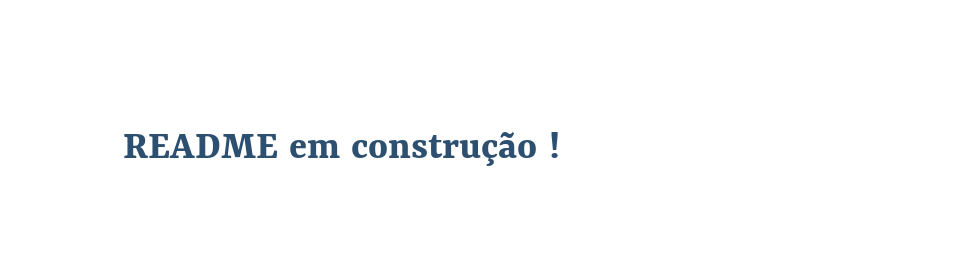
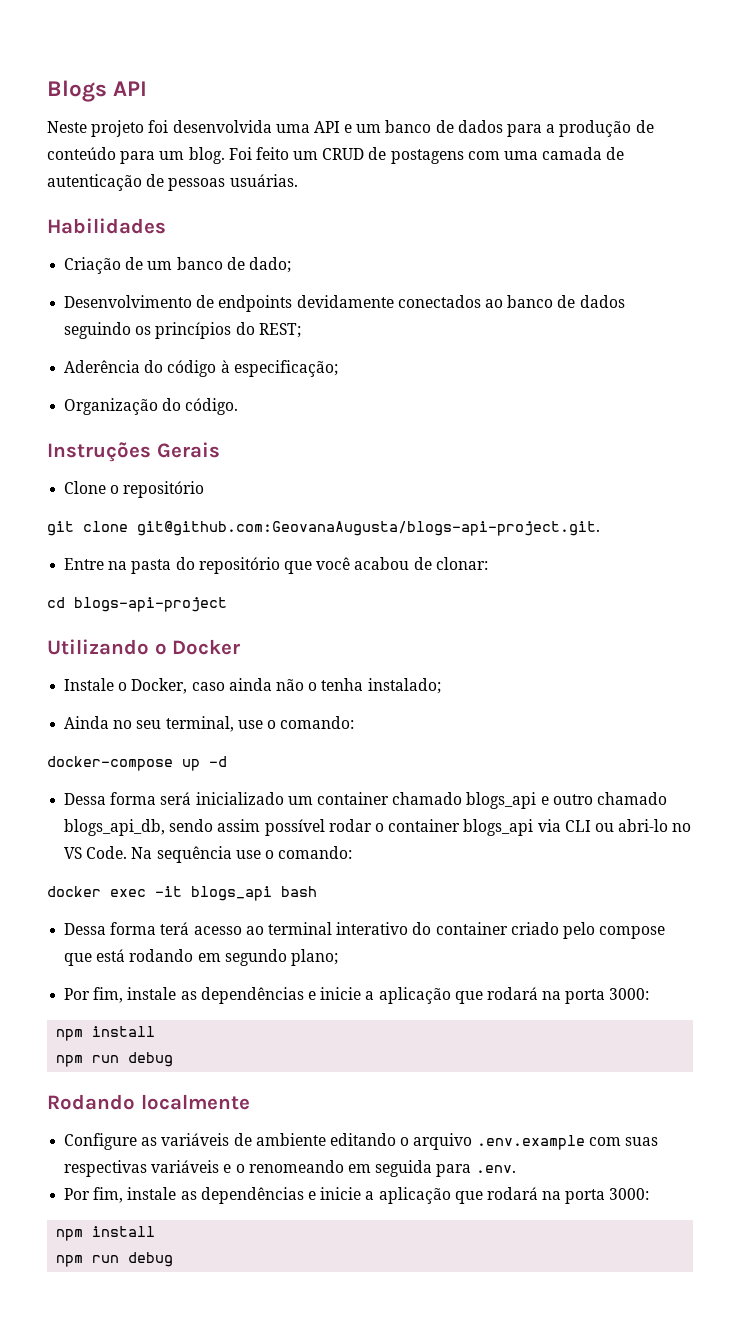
[123,132,560,166] README em construção ! -> [47,80,148,102] [47,120,654,137] [47,147,625,164] [47,174,298,191] [47,218,166,234] [64,257,291,274] [64,295,625,312] [64,322,301,339] [64,360,338,377] [64,398,239,415] [47,442,220,462] [64,481,205,498] [47,521,600,536] [64,557,488,574] [47,597,227,612] [47,639,241,655] [64,678,441,694] [64,716,355,732] [47,756,227,771] [64,792,667,809] [64,819,692,836] [64,846,353,863] [47,886,317,901] [64,922,666,939] [64,949,338,966] [64,987,650,1004] [56,1026,156,1041] [56,1052,174,1067] [47,1094,250,1110] [64,1133,658,1150] [64,1160,516,1177] [64,1187,650,1204] [56,1226,156,1241] [56,1252,174,1267] Blogs API // Neste projeto foi desenvolvida uma API e um banco de dados para a produção de conteúdo para um blog. Foi feito um CRUD de postagens com uma camada de autenticação de pessoas usuárias. // Habilidades // Criação de um banco de dado; // Desenvolvimento de endpoints devidamente conectados ao banco de dados seguindo os princípios do REST; // Aderência do código à especificação; // Organização do código. // Instruções Gerais // Clone o repositório // git clone git@github.com:GeovanaAugusta/blogs-api-project.git. // Entre na pasta do repositório que você acabou de clonar: // cd blogs-api-project // Utilizando o Docker // Instale o Docker, caso ainda não o tenha instalado; // Ainda no seu terminal, use o comando: // docker-compose up -d // Dessa forma será inicializado um container chamado blogs_api e outro chamado blogs_api_db, sendo assim possível rodar o container blogs_api via CLI ou abri-lo no VS Code. Na sequência use o comando: // docker exec -it blogs_api bash // Dessa forma terá acesso ao terminal interativo do container criado pelo compose que está rodando em segundo plano; // Por fim, instale as dependências e inicie a aplicação que rodará na porta 3000: // npm install // npm run debug // Rodando localmente // Configure as variáveis de ambiente editando o arquivo .env.example com suas respectivas variáveis e o renomeando em seguida para .env. // Por fim, instale as dependências e inicie a aplicação que rodará na porta 3000: // npm install // npm run debug

